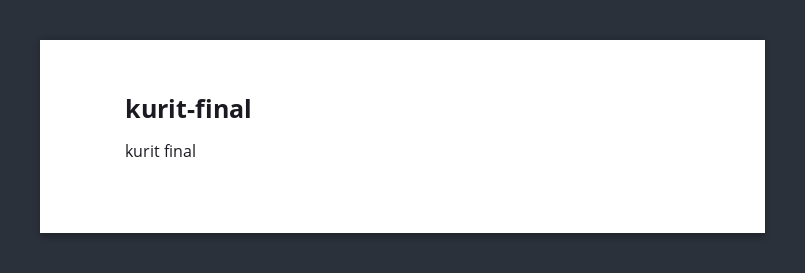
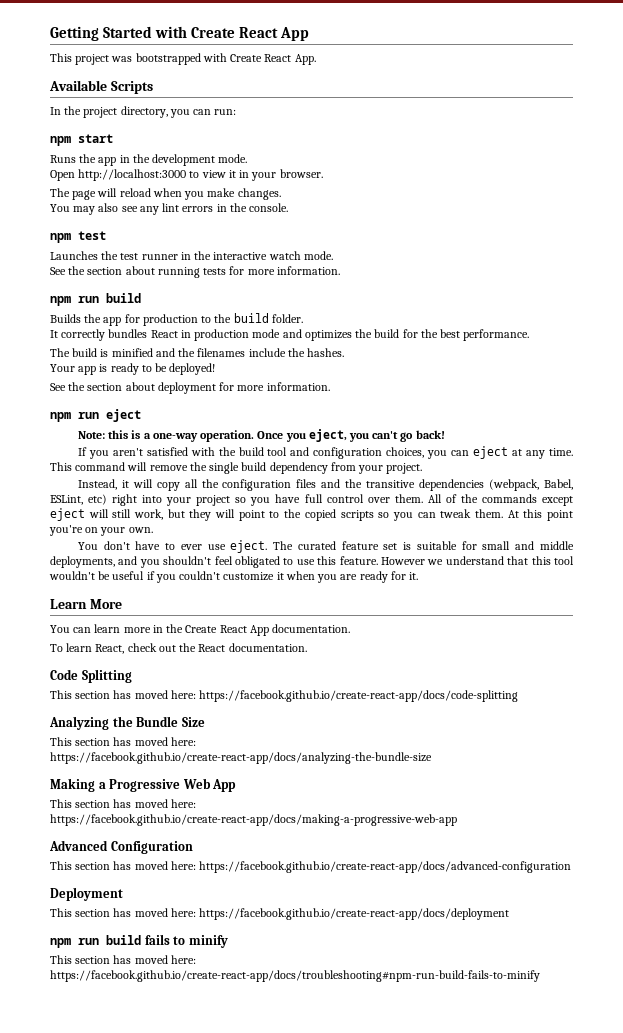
[125,99,252,118] [125,144,197,157] kurit-final // kurit final -> [50,26,310,41] [50,53,316,65] [49,80,153,94] [50,106,237,118] [50,134,113,146] [50,154,248,166] [50,169,323,181] [50,188,281,200] [50,203,289,215] [50,231,106,243] [50,251,333,260] [50,266,340,278] [50,293,141,306] [50,313,303,326] [50,329,530,341] [50,348,345,357] [50,363,216,375] [50,382,330,394] [50,409,141,422] [77,429,445,442] [77,446,574,459] [50,462,423,474] [77,479,574,491] [50,494,573,506] [50,508,573,521] [49,525,153,536] [77,540,575,553] [50,556,574,568] [49,571,419,583] [50,599,122,609] [50,624,351,636] [50,643,307,654] [50,669,132,683] [50,690,519,702] [49,716,205,730] [50,737,196,746] [50,752,432,764] [50,778,237,792] [50,799,196,808] [50,814,457,826] [49,840,193,854] [50,861,572,873] [50,887,123,901] [50,908,510,920] [50,934,228,948] [50,955,196,964] [50,970,540,982] Getting Started with Create React App // This project was bootstrapped with Create React App. // Available Scripts // In the project directory, you can run: // npm start // Runs the app in the development mode. // Open http://localhost:3000 to view it in your browser. // The page will reload when you make changes. // You may also see any lint errors in the console. // npm test // Launches the test runner in the interactive watch mode. // See the section about running tests for more information. // npm run build // Builds the app for production to the build folder. // It correctly bundles React in production mode and optimizes the build for the best performance. // The build is minified and the filenames include the hashes. // Your app is ready to be deployed! // See the section about deployment for more information. // npm run eject // Note: this is a one-way operation. Once you eject, you can't go back! // If you aren't satisfied with the build tool and configuration choices, you can eject at any time. This command will remove the single build dependency from your project. // Instead, it will copy all the configuration files and the transitive dependencies (webpack, Babel, ESLint, etc) right into your project so you have full control over them. All of the commands except eject will still work, but they will point to the copied scripts so you can tweak them. At this point you're on your own. // You don't have to ever use eject. The curated feature set is suitable for small and middle deployments, and you shouldn't feel obligated to use this feature. However we understand that this tool wouldn't be useful if you couldn't customize it when you are ready for it. // Learn More // You can learn more in the Create React App documentation. // To learn React, check out the React documentation. // Code Splitting // This section has moved here: https://facebook.github.io/create-react-app/docs/code-splitting // Analyzing the Bundle Size // This section has moved here: https://facebook.github.io/create-react-app/docs/analyzing-the-bundle-size // Making a Progressive Web App // This section has moved here: https://facebook.github.io/create-react-app/docs/making-a-progressive-web-app // Advanced Configuration // This section has moved here: https://facebook.github.io/create-react-app/docs/advanced-configuration // Deployment // This section has moved here: https://facebook.github.io/create-react-app/docs/deployment // npm run build fails to minify // This section has moved here: https://facebook.github.io/create-react-app/docs/troubleshooting#npm-run-build-fails-to-minify

